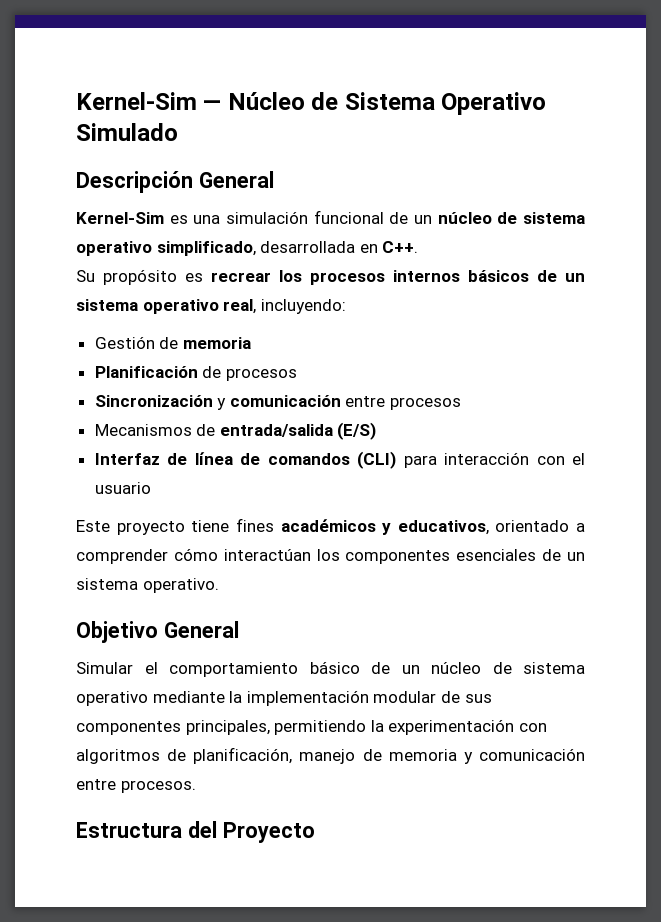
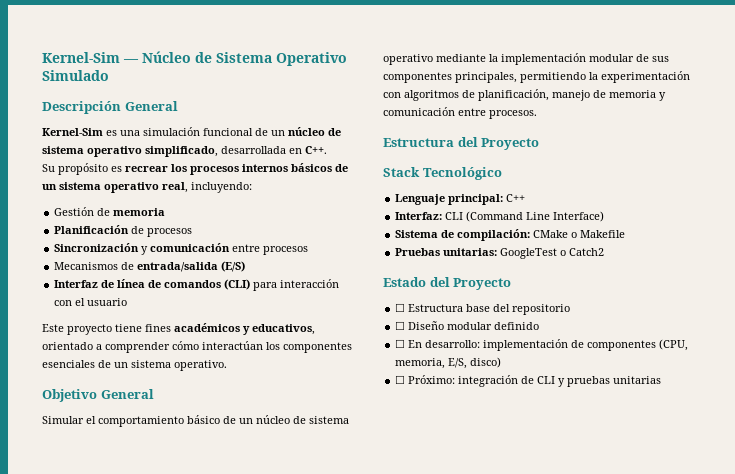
(315, 832) none -> [383,167,502,180] [395,194,526,205] [395,211,605,222] [395,229,626,241] [395,248,605,259] [383,277,512,290] [395,303,571,315] [395,321,540,330] [395,339,689,351] [395,357,502,369] [395,375,662,387] // Stack Tecnológico // Lenguaje principal: C++ // Interfaz: CLI (Command Line Interface) // Sistema de compilación: CMake o Makefile // Pruebas unitarias: GoogleTest o Catch2 // Estado del Proyecto // ☐ Estructura base del repositorio // ☐ Diseño modular definido // ☐ En desarrollo: implementación de componentes (CPU, memoria, E/S, disco) // ☐ Próximo: integración de CLI y pruebas unitarias

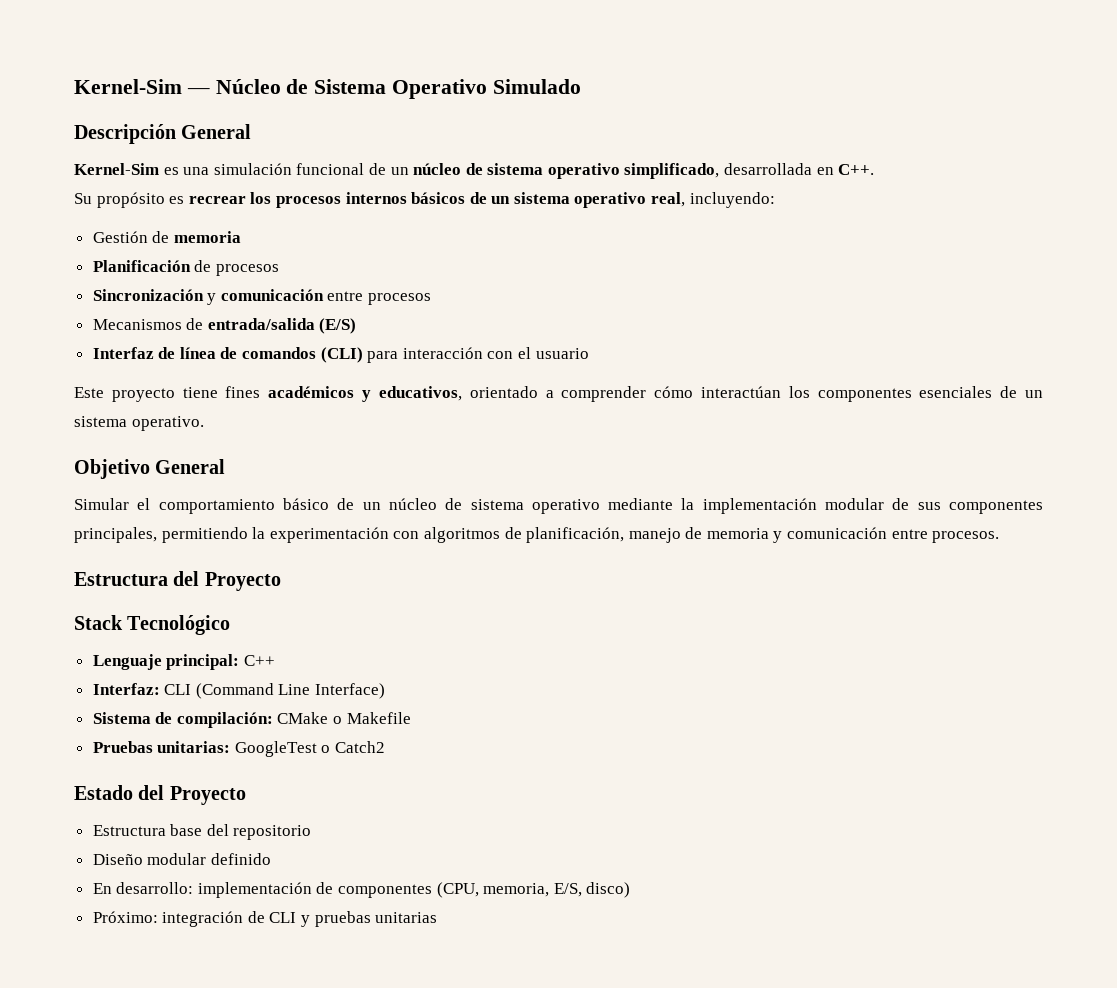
[395,303,406,312] ☐ -> (246, 795) none
[395,321,406,330] ☐ -> (312, 832) none
[395,339,406,348] ☐ -> (271, 859) none
[395,375,406,384] ☐ -> (631, 890) none

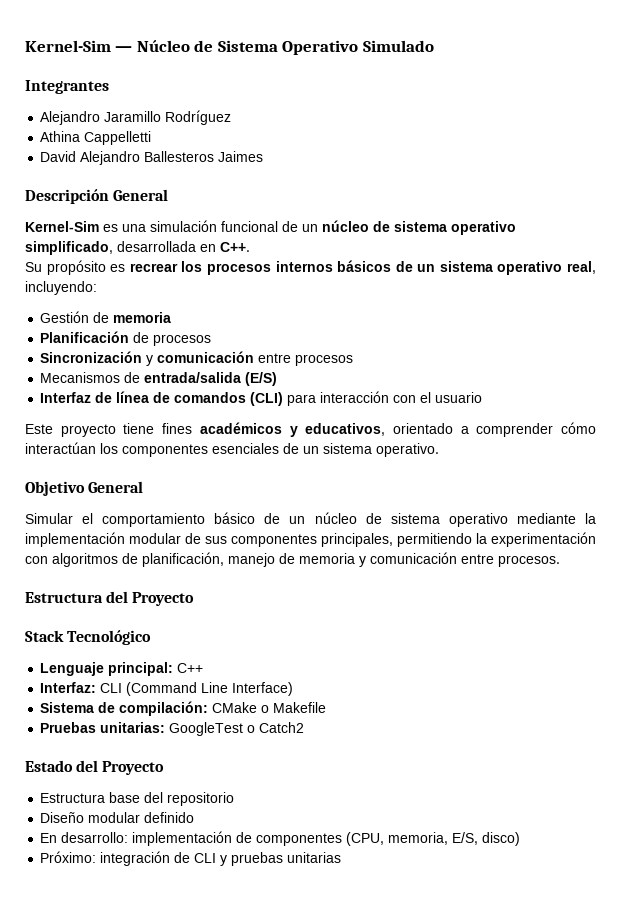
(581, 86) none -> [25,80,109,94] [40,110,232,125] [40,131,152,145] [40,151,264,165] // Integrantes // Alejandro Jaramillo Rodríguez // Athina Cappelletti // David Alejandro Ballesteros Jaimes

